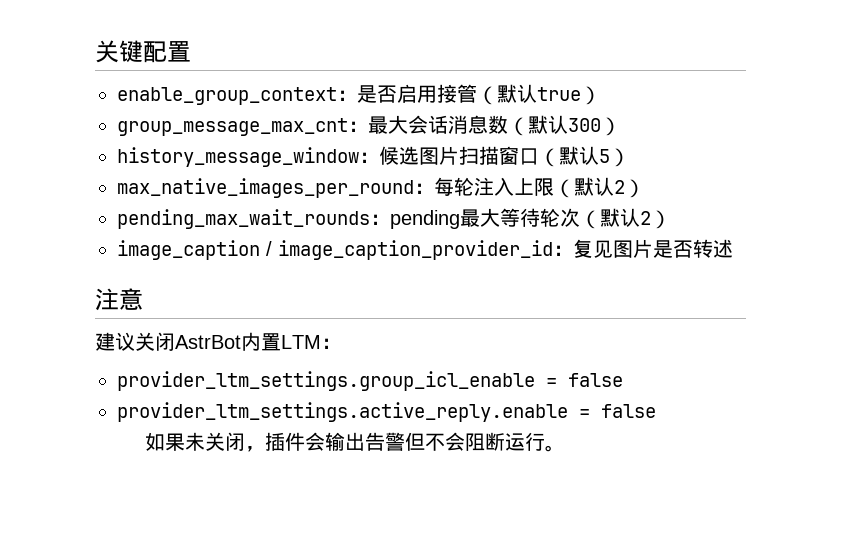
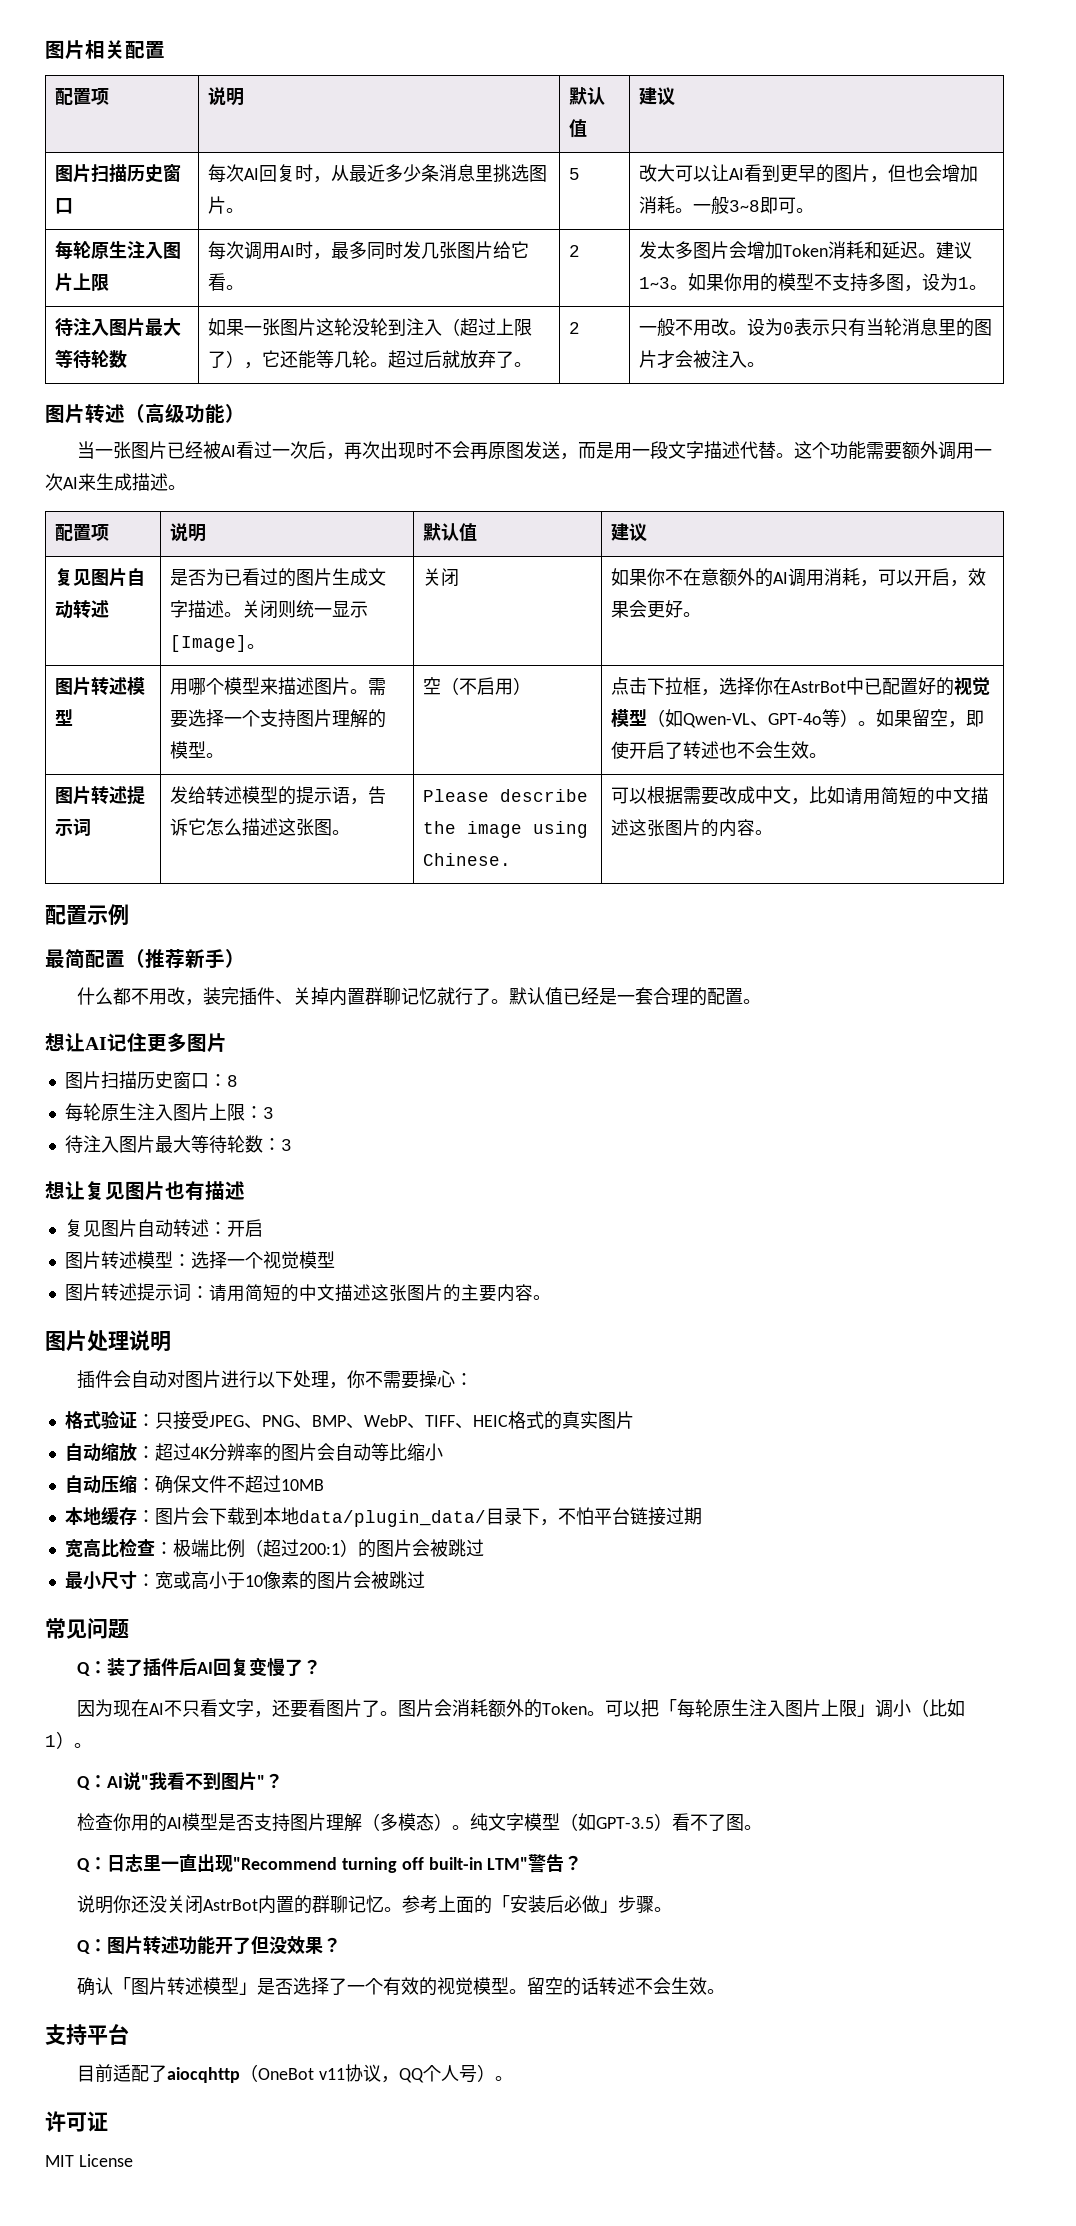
[95,40,191,63] [117,84,601,105] [117,115,621,136] [117,146,630,167] [117,177,645,198] [117,208,671,229] [117,239,733,260] [95,288,143,311] [95,332,341,351] [117,371,623,391] [117,402,656,422] [144,432,565,452] 关键配置 // enable_group_context：是否启用接管（默认true） // group_message_max_cnt：最大会话消息数（默认300） // history_message_window：候选图片扫描窗口（默认5） // max_native_images_per_round：每轮注入上限（默认2） // pending_max_wait_rounds：pending最大等待轮次（默认2） // image_caption / image_caption_provider_id：复见图片是否转述 // 注意 // 建议关闭AstrBot内置LTM： // provider_ltm_settings.group_icl_enable = false // provider_ltm_settings.active_reply.enable = false // 如果未关闭，插件会输出告警但不会阻断运行。 -> [45,40,165,59] [55,88,110,105] [208,87,245,106] [569,87,606,105] [569,119,588,138] [639,87,676,106] [55,164,182,183] [55,198,74,214] [208,164,548,183] [208,196,245,214] [569,168,581,180] [639,164,979,183] [639,196,815,214] [55,240,182,260] [55,273,110,292] [208,241,530,260] [208,273,245,291] [569,245,581,257] [639,241,973,259] [639,273,988,292] [55,318,182,337] [55,349,128,368] [208,318,533,336] [208,350,533,369] [569,322,581,334] [639,318,993,337] [639,350,766,368] [45,403,245,424] [76,441,992,460] [45,473,186,491] [55,524,110,541] [170,523,207,542] [423,523,478,542] [611,523,648,542] [55,568,146,587] [55,600,110,619] [170,568,387,587] [170,600,369,619] [170,635,266,652] [423,568,460,587] [611,568,987,587] [611,600,702,618] [55,677,146,696] [55,709,74,726] [170,677,387,696] [170,709,387,728] [170,741,225,759] [423,677,532,695] [611,677,991,696] [611,709,985,728] [611,741,828,759] [55,785,146,805] [55,818,92,836] [170,786,387,805] [170,818,351,836] [423,789,589,802] [423,821,589,838] [423,853,512,866] [611,786,990,805] [611,819,774,837] [45,904,129,925] [45,949,245,969] [76,987,761,1006] [45,1033,227,1052] [64,1071,238,1089] [64,1103,274,1122] [64,1135,292,1154] [45,1181,245,1200] [64,1219,263,1237] [64,1251,335,1269] [64,1283,551,1302] [45,1330,171,1352] [76,1370,473,1389] [64,1410,634,1430] [64,1442,443,1462] [64,1474,324,1494] [64,1507,702,1527] [64,1538,484,1558] [64,1571,425,1590] [45,1618,129,1639] [76,1657,321,1677] [76,1699,965,1718] [45,1731,92,1749] [76,1772,283,1791] [76,1813,762,1832] [76,1854,583,1873] [76,1895,672,1914] [76,1935,341,1955] [76,1977,725,1996] [45,2024,129,2045] [76,2064,513,2083] [45,2111,108,2132] [45,2154,133,2167] 图片相关配置 // 配置项 | 说明 | 默认值 | 建议 // 图片扫描历史窗口 | 每次AI回复时，从最近多少条消息里挑选图片。 | 5 | 改大可以让AI看到更早的图片，但也会增加消耗。一般3~8即可。 // 每轮原生注入图片上限 | 每次调用AI时，最多同时发几张图片给它看。 | 2 | 发太多图片会增加Token消耗和延迟。建议1~3。如果你用的模型不支持多图，设为1。 // 待注入图片最大等待轮数 | 如果一张图片这轮没轮到注入（超过上限了），它还能等几轮。超过后就放弃了。 | 2 | 一般不用改。设为0表示只有当轮消息里的图片才会被注入。 // 图片转述（高级功能） // 当一张图片已经被AI看过一次后，再次出现时不会再原图发送，而是用一段文字描述代替。这个功能需要额外调用一次AI来生成描述。 // 配置项 | 说明 | 默认值 | 建议 // 复见图片自动转述 | 是否为已看过的图片生成文字描述。关闭则统一显示[Image]。 | 关闭 | 如果你不在意额外的AI调用消耗，可以开启，效果会更好。 // 图片转述模型 | 用哪个模型来描述图片。需要选择一个支持图片理解的模型。 | 空（不启用） | 点击下拉框，选择你在AstrBot中已配置好的视觉模型（如Qwen-VL、GPT-4o等）。如果留空，即使开启了转述也不会生效。 // 图片转述提示词 | 发给转述模型的提示语，告诉它怎么描述这张图。 | Please describe the image using Chinese. | 可以根据需要改成中文，比如请用简短的中文描述这张图片的内容。 // 配置示例 // 最简配置（推荐新手） // 什么都不用改，装完插件、关掉内置群聊记忆就行了。默认值已经是一套合理的配置。 // 想让AI记住更多图片 // 图片扫描历史窗口：8 // 每轮原生注入图片上限：3 // 待注入图片最大等待轮数：3 // 想让复见图片也有描述 // 复见图片自动转述：开启 // 图片转述模型：选择一个视觉模型 // 图片转述提示词：请用简短的中文描述这张图片的主要内容。 // 图片处理说明 // 插件会自动对图片进行以下处理，你不需要操心： // 格式验证：只接受JPEG、PNG、BMP、WebP、TIFF、HEIC格式的真实图片 // 自动缩放：超过4K分辨率的图片会自动等比缩小 // 自动压缩：确保文件不超过10MB // 本地缓存：图片会下载到本地data/plugin_data/目录下，不怕平台链接过期 // 宽高比检查：极端比例（超过200:1）的图片会被跳过 // 最小尺寸：宽或高小于10像素的图片会被跳过 // 常见问题 // Q：装了插件后AI回复变慢了？ // 因为现在AI不只看文字，还要看图片了。图片会消耗额外的Token。可以把「每轮原生注入图片上限」调小（比如1）。 // Q：AI说"我看不到图片"？ // 检查你用的AI模型是否支持图片理解（多模态）。纯文字模型（如GPT-3.5）看不了图。 // Q：日志里一直出现"Recommend turning off built-in LTM"警告？ // 说明你还没关闭AstrBot内置的群聊记忆。参考上面的「安装后必做」步骤。 // Q：图片转述功能开了但没效果？ // 确认「图片转述模型」是否选择了一个有效的视觉模型。留空的话转述不会生效。 // 支持平台 // 目前适配了aiocqhttp（OneBot v11协议，QQ个人号）。 // 许可证 // MIT License

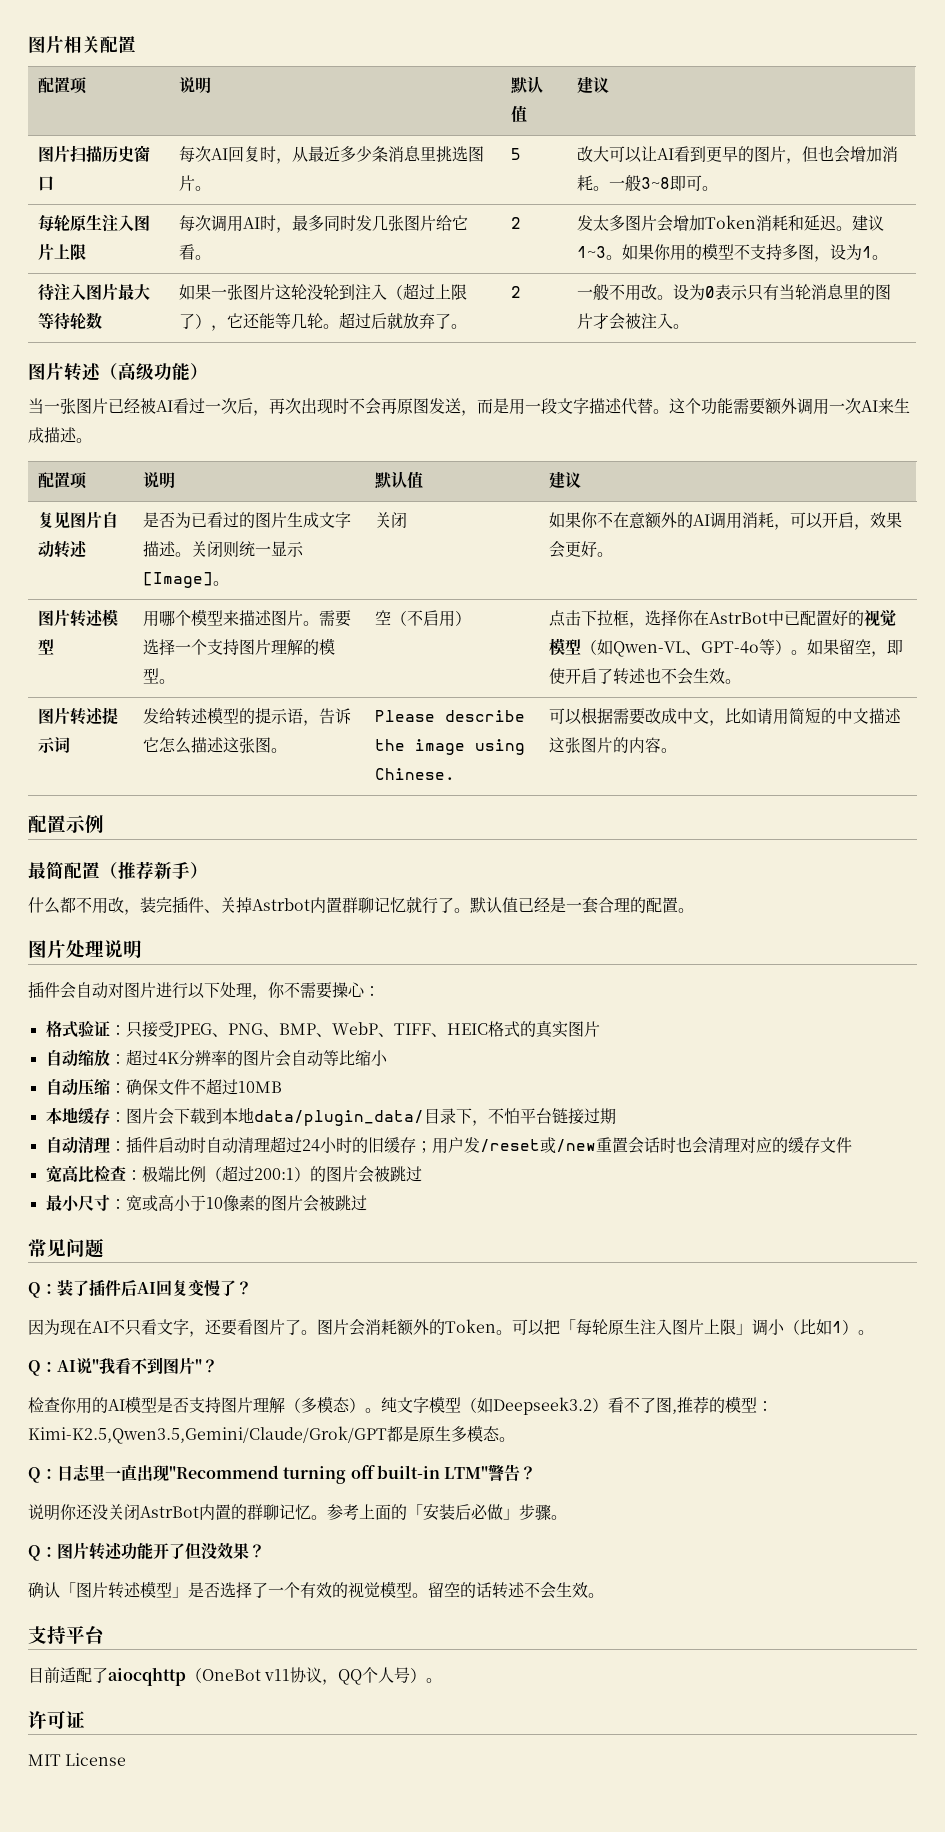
(329, 996) none -> [252,898,310,911] Astrbot
[45,1033,227,1052] [64,1071,238,1089] [64,1103,274,1122] [64,1135,292,1154] [45,1181,245,1200] [64,1219,263,1237] [64,1251,335,1269] [64,1283,551,1302] // 想让AI记住更多图片 // 图片扫描历史窗口：8 // 每轮原生注入图片上限：3 // 待注入图片最大等待轮数：3 // 想让复见图片也有描述 // 复见图片自动转述：开启 // 图片转述模型：选择一个视觉模型 // 图片转述提示词：请用简短的中文描述这张图片的主要内容。 -> (694, 910) none
(702, 1516) none -> [45,1136,852,1154] // 自动清理：插件启动时自动清理超过24小时的旧缓存；用户发/reset或/new重置会话时也会清理对应的缓存文件
[595,1817,654,1829] GPT-3.5 -> [493,1397,592,1415] Deepseek3.2
(744, 1822) none -> [672,1396,773,1414] [28,1425,500,1444] ,推荐的模型：Kimi-K2.5,Qwen3.5,Gemini/Claude/Grok/GPT都是原生多模态

